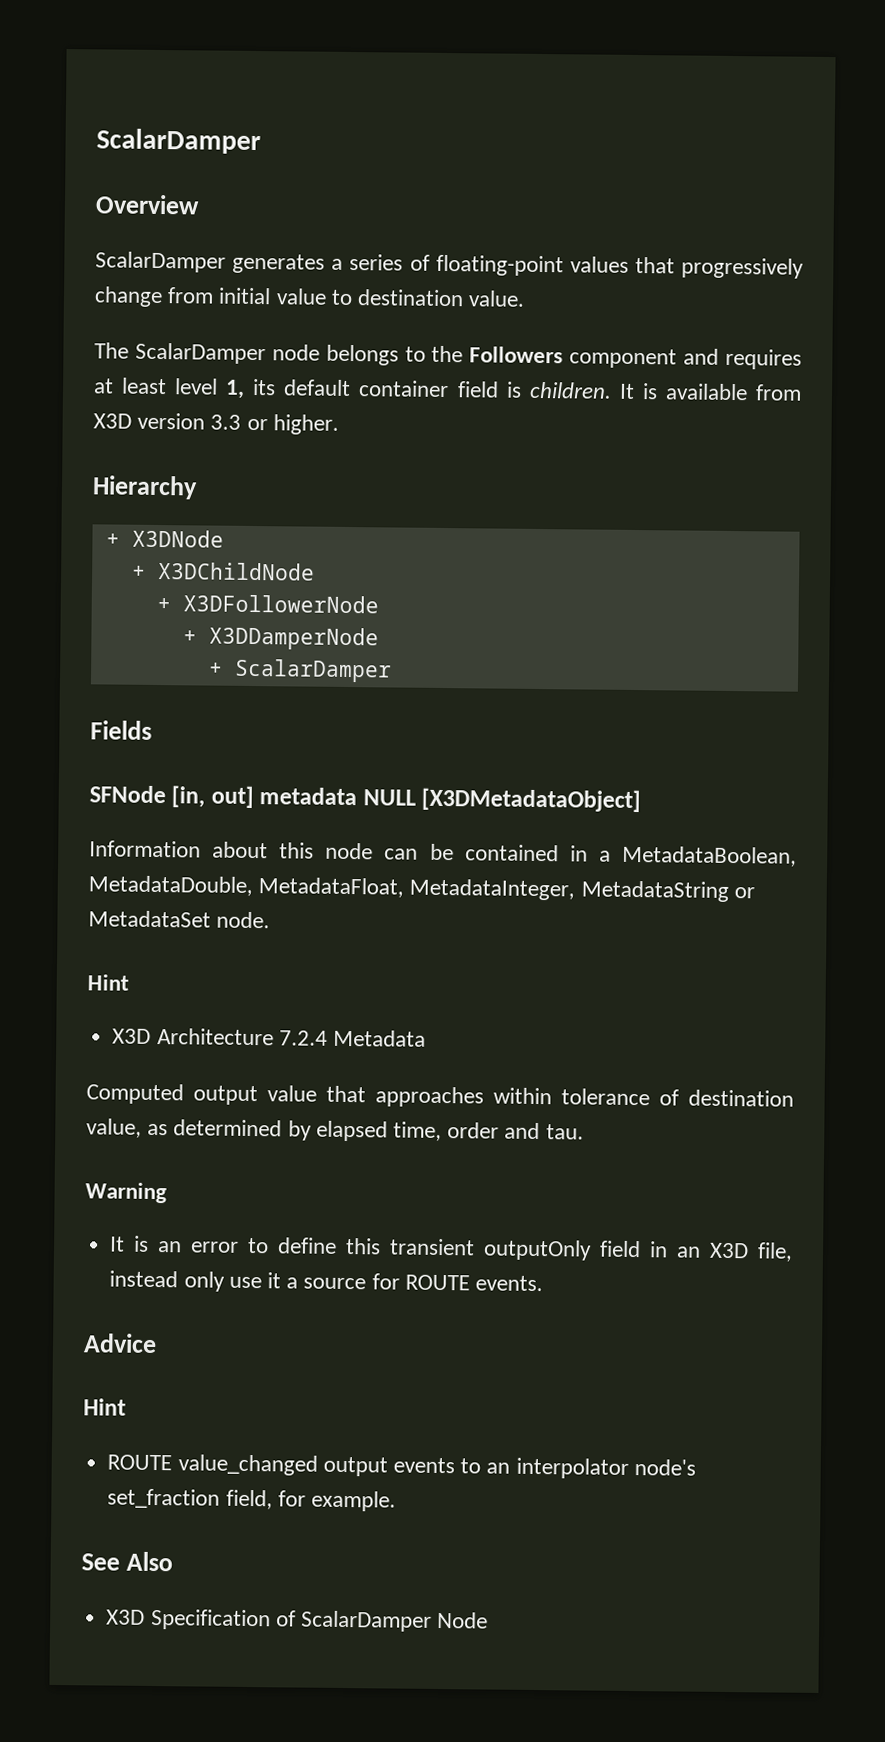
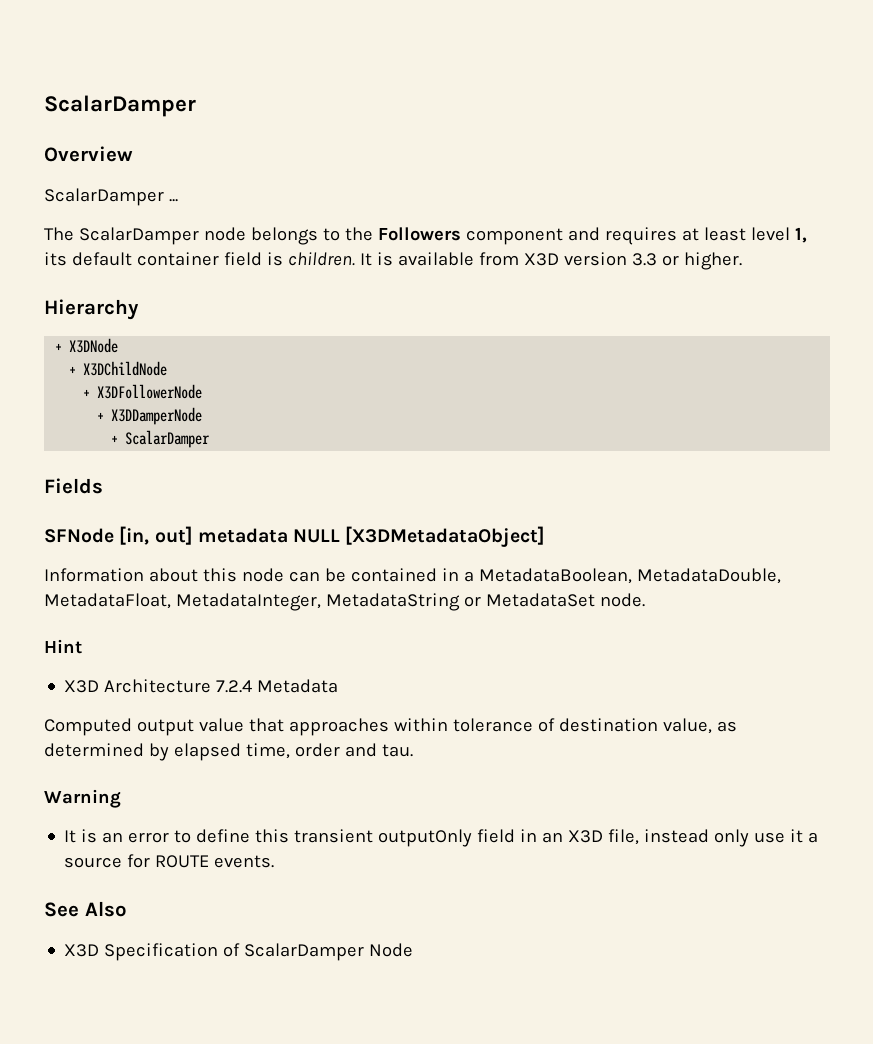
[232,253,804,279] [94,286,526,308] generates a series of floating-point values that progressively change from initial value to destination value. -> [168,199,178,202] ...
[83,1333,157,1354] [83,1398,126,1416] [107,1454,696,1479] [107,1488,396,1512] // Advice // Hint // ROUTE value_changed output events to an interpolator node's set_fraction field, for example. -> (275, 861) none

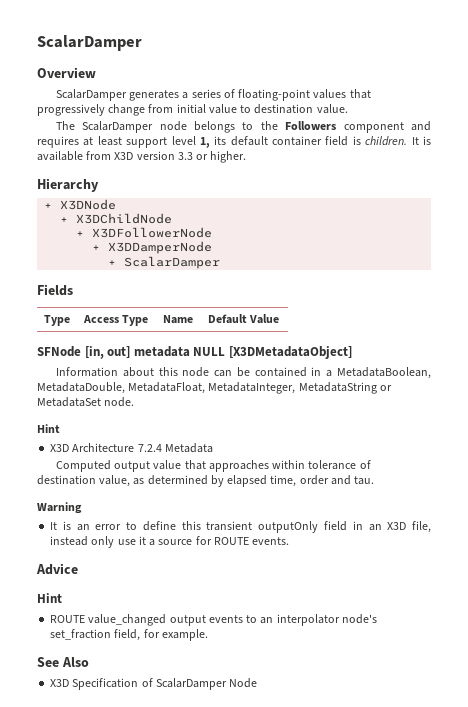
[168,199,178,202] ... -> [129,89,371,101] [37,104,348,116] generates a series of floating-point values that progressively change from initial value to destination value.
(746, 234) none -> [126,137,168,148] support
(103, 486) none -> [43,315,70,326] [82,315,148,326] [162,315,193,324] [207,314,279,324] // Type | Access Type | Name | Default Value
(275, 861) none -> [36,563,78,575] [37,593,62,603] [50,614,377,626] [50,629,208,641] // Advice // Hint // ROUTE value_changed output events to an interpolator node's set_fraction field, for example.

